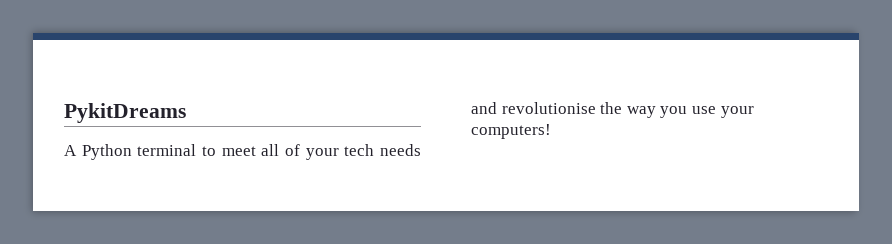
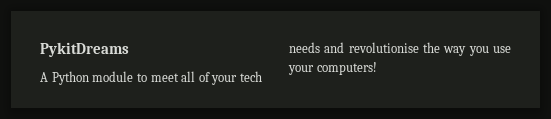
[137,144,197,156] terminal -> [92,71,134,82] module

